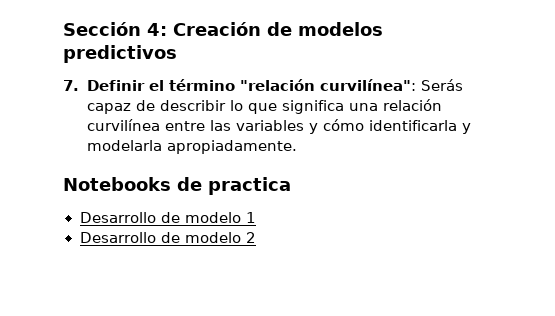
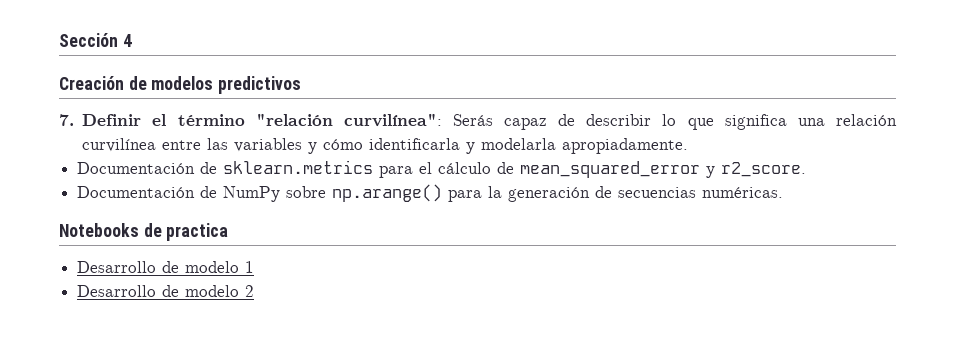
[147,23,167,36] 4: -> [122,34,132,47] 4 //
(297, 147) none -> [77,160,807,178] [77,184,784,202] // Documentación de sklearn.metrics para el cálculo de mean_squared_error y r2_score. // Documentación de NumPy sobre np.arange() para la generación de secuencias numéricas.

